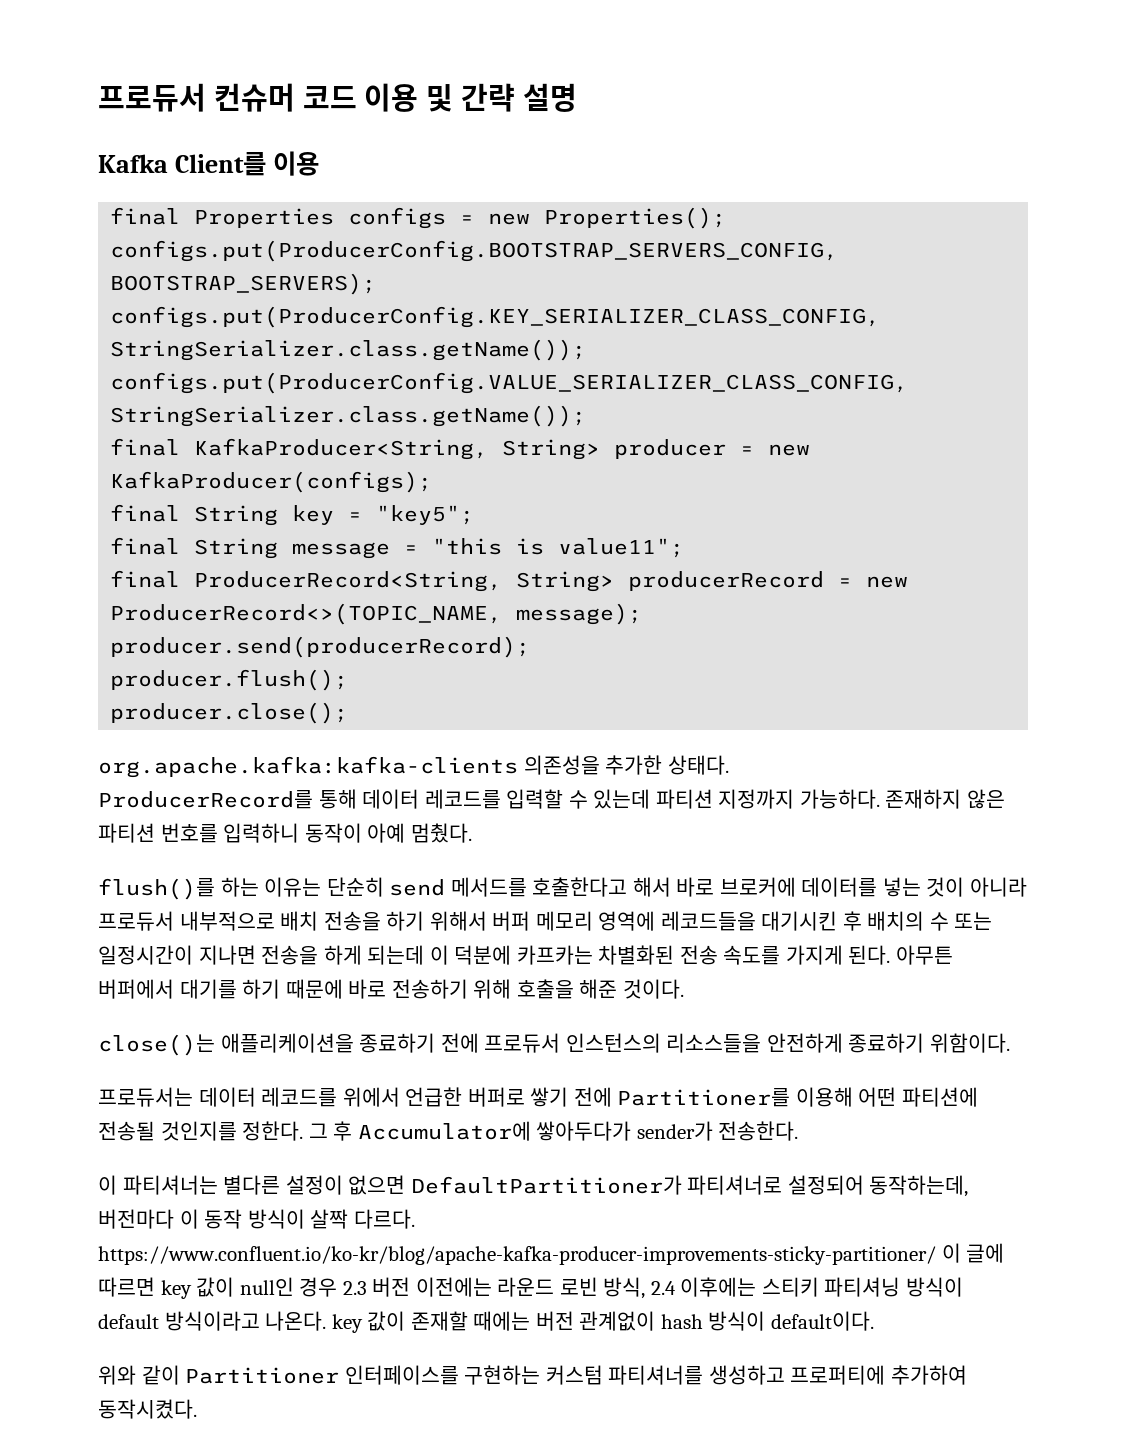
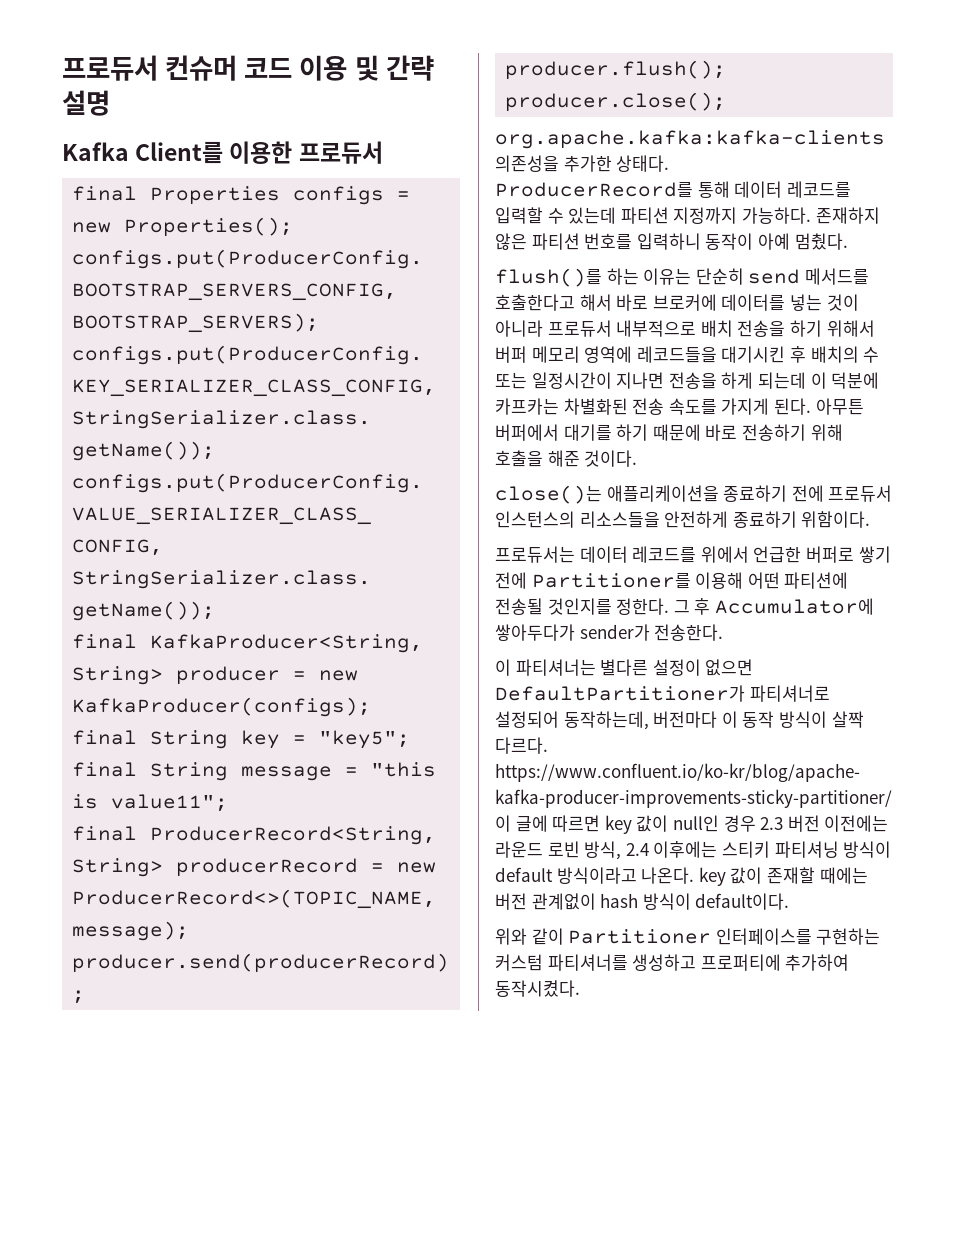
[272,151,319,176] 이용 -> [229,141,383,164] 이용한 프로듀서

